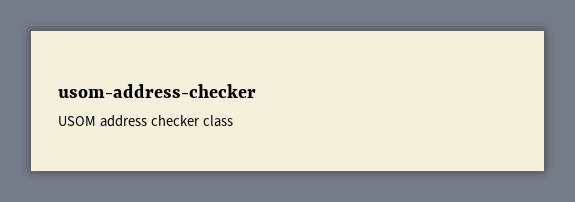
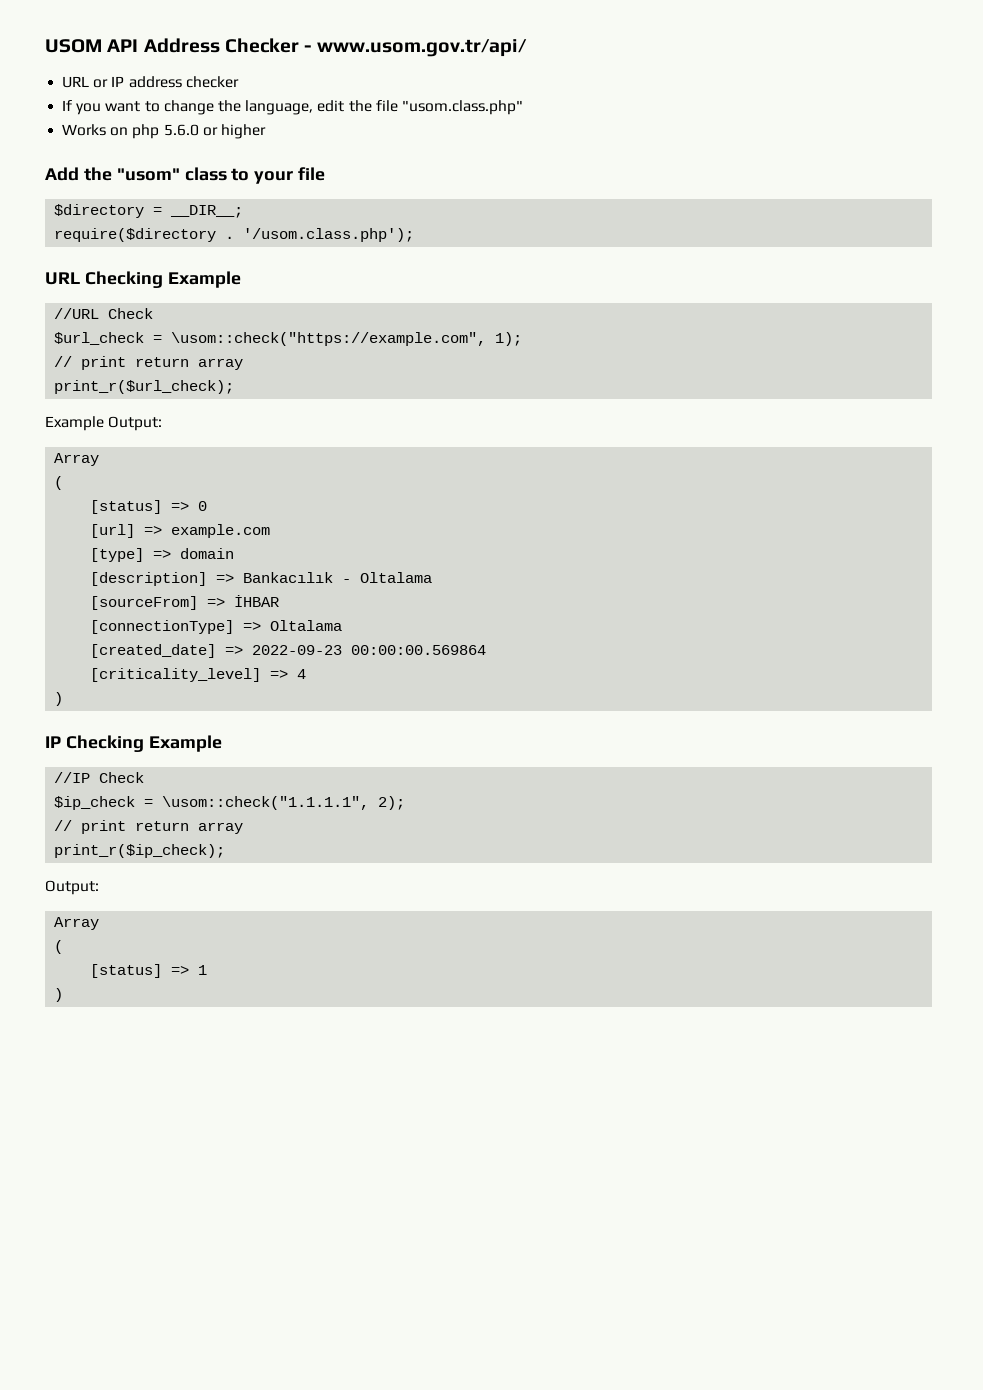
[58,84,256,98] [58,115,233,127] usom-address-checker // USOM address checker class -> [45,38,528,57] [62,76,239,88] [62,100,523,115] [62,124,266,139] [45,167,326,184] [54,204,244,218] [54,228,415,242] [45,271,241,288] [54,308,154,319] [54,332,523,346] [54,356,244,370] [54,380,235,394] [45,416,163,431] [54,453,100,466] [54,476,64,490] [90,500,208,514] [90,524,271,538] [90,548,235,562] [90,572,433,586] [90,595,280,610] [90,620,343,634] [90,644,487,658] [90,668,307,682] [54,692,64,706] [45,735,222,752] [54,772,145,783] [54,796,406,810] [54,820,244,834] [54,844,226,858] [45,880,99,895] [54,917,100,930] [54,940,64,954] [90,964,208,978] [54,988,64,1002] USOM API Address Checker - www.usom.gov.tr/api/ // URL or IP address checker // If you want to change the language, edit the file "usom.class.php" // Works on php 5.6.0 or higher // Add the "usom" class to your file // $directory = __DIR__; // require($directory . '/usom.class.php'); // URL Checking Example // //URL Check // $url_check = \usom::check("https://example.com", 1); // // print return array // print_r($url_check); // Example Output: // Array // ( // [status] => 0 // [url] => example.com // [type] => domain // [description] => Bankacılık - Oltalama // [sourceFrom] => İHBAR // [connectionType] => Oltalama // [created_date] => 2022-09-23 00:00:00.569864 // [criticality_level] => 4 // ) // IP Checking Example // //IP Check // $ip_check = \usom::check("1.1.1.1", 2); // // print return array // print_r($ip_check); // Output: // Array // ( // [status] => 1 // )

